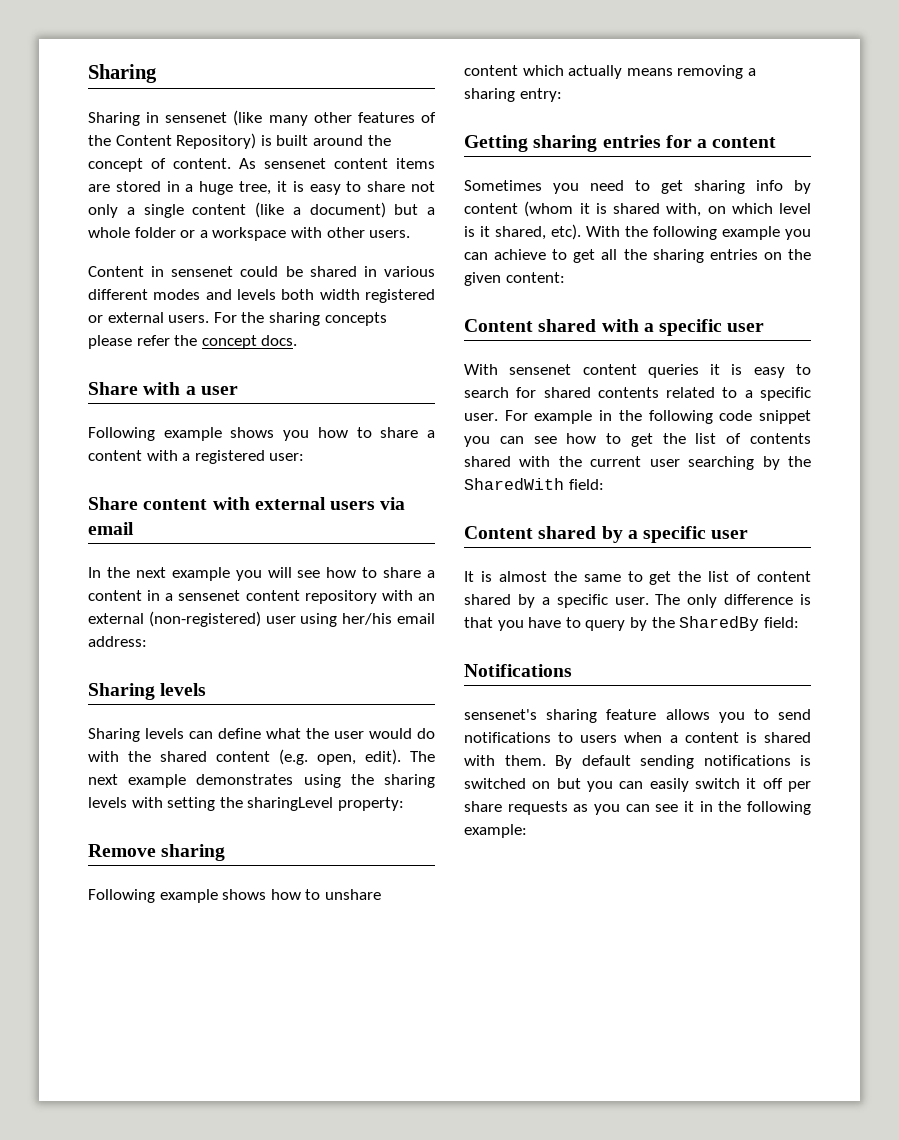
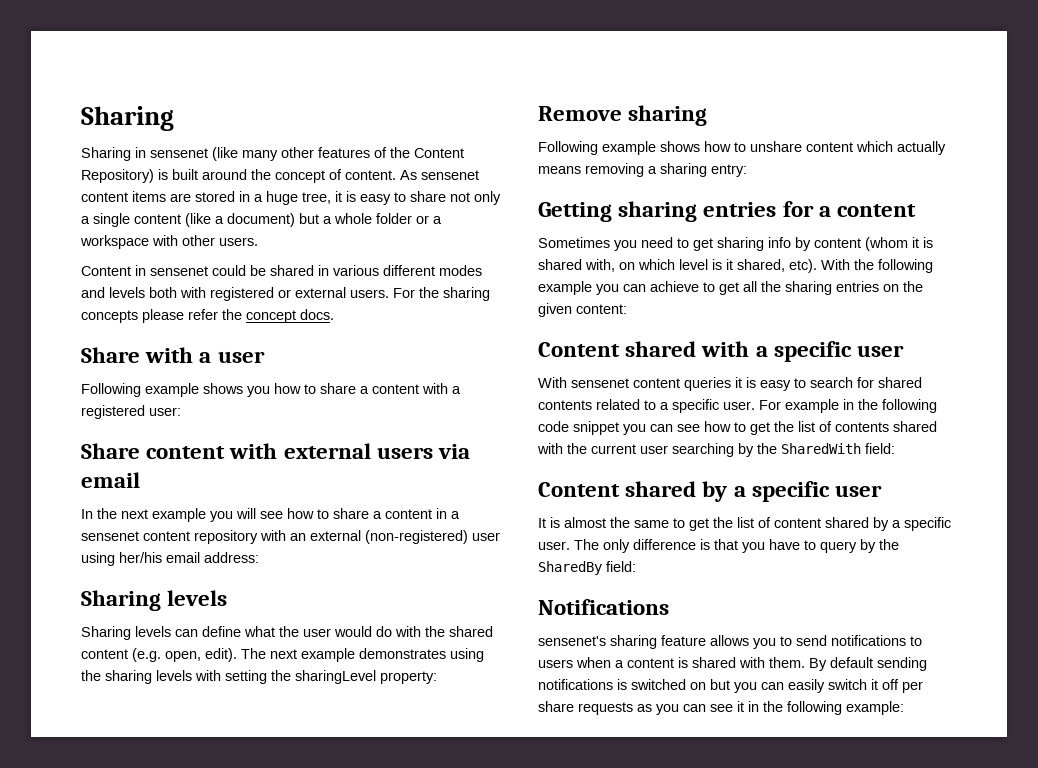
[319,289,360,300] width -> [180,287,206,298] with

